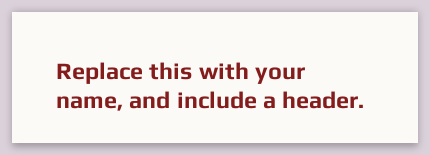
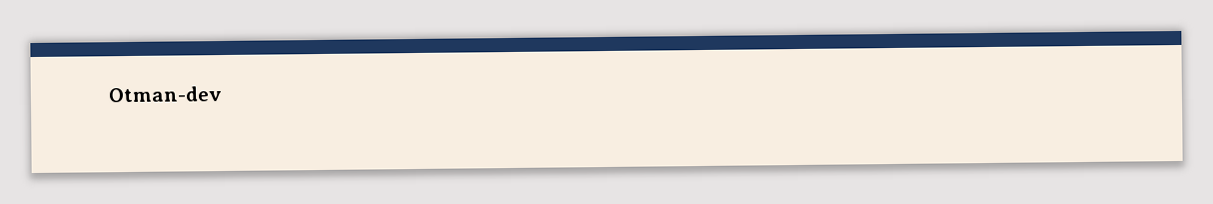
[56,62,306,84] [56,91,365,111] Replace this with your name, and include a header. -> [108,86,222,103] Otman-dev

